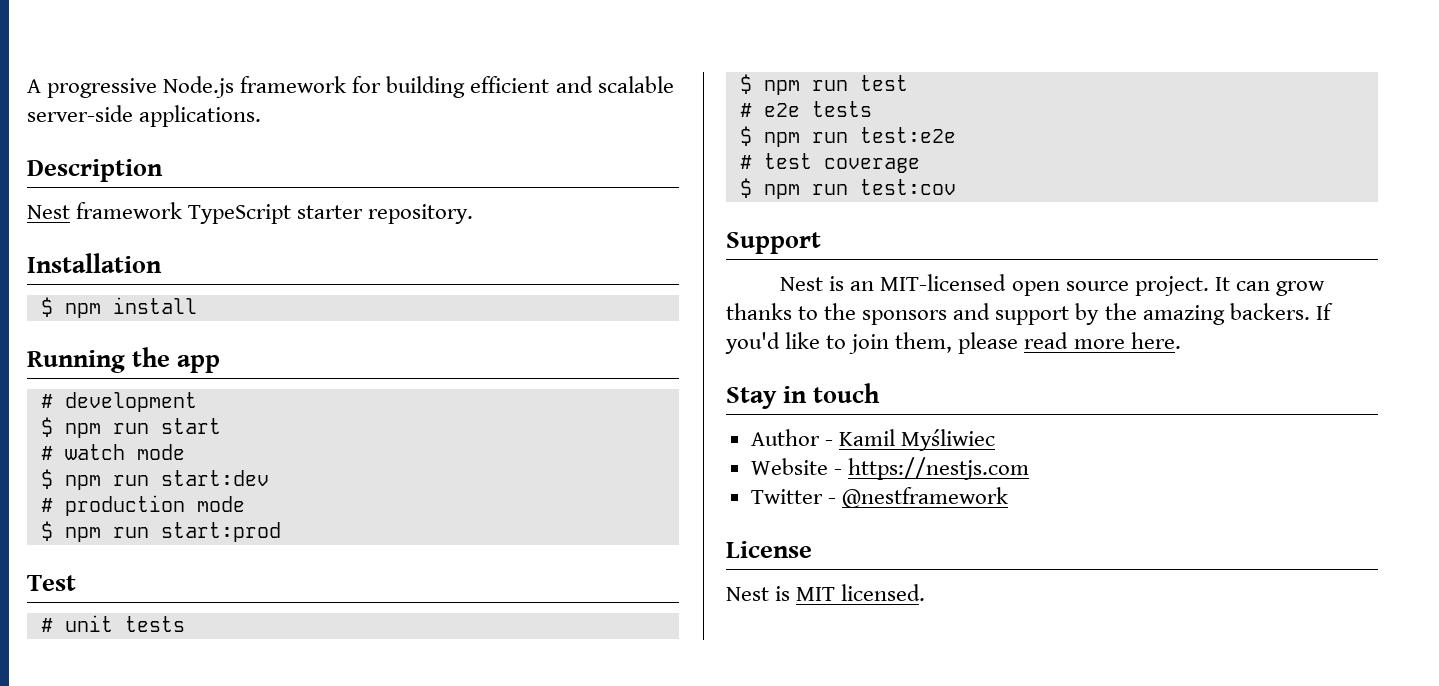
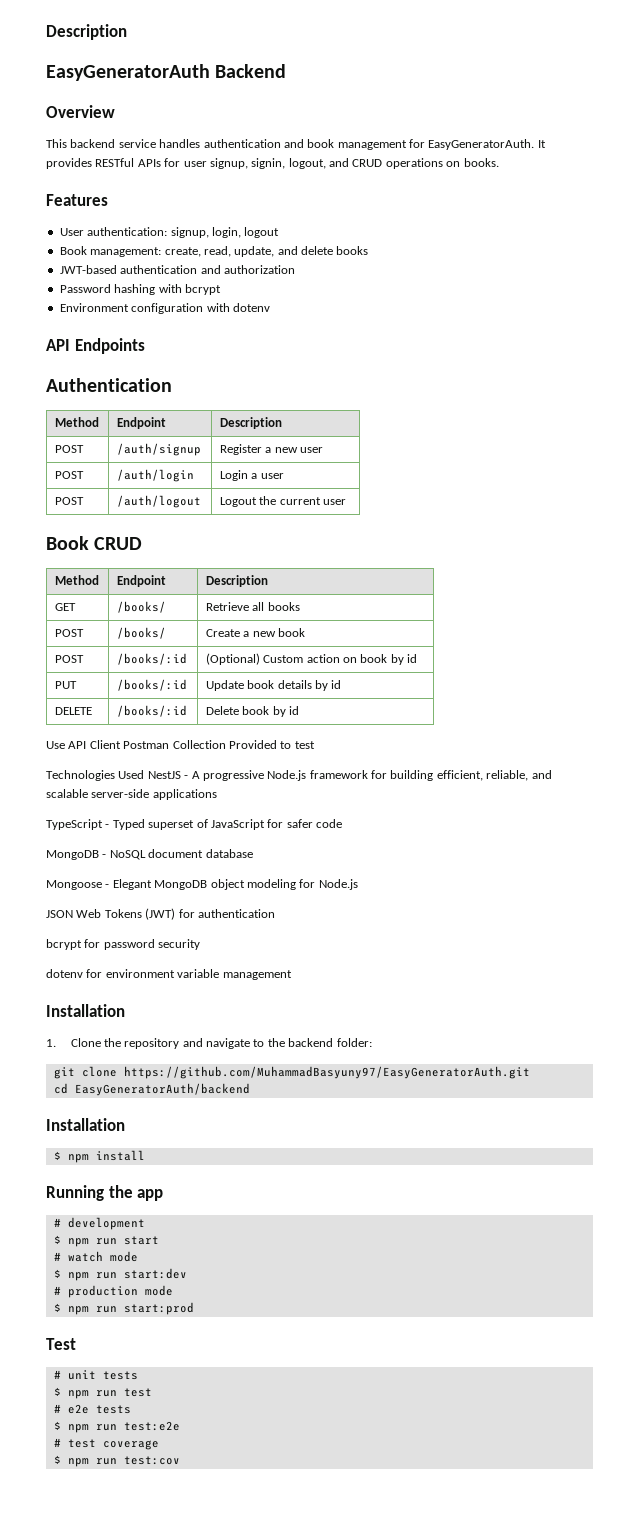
(27, 86) none -> [46,24,127,40] [46,64,287,81] [46,105,115,118] [46,139,546,150] [46,158,499,169] [46,194,108,206] [59,227,280,238] [59,246,369,257] [59,265,295,274] [59,284,221,295] [59,303,270,314] [46,338,145,354] [46,378,172,392] [54,417,99,427] [116,417,166,429] [219,417,282,429] [54,445,84,453] [116,443,201,456] [219,444,323,455] [54,471,84,479] [116,469,194,482] [219,470,284,481] [54,497,84,505] [116,495,201,508] [219,496,346,507] [46,536,143,550] [54,575,99,585] [116,575,166,587] [205,575,268,587] [54,603,76,611] [116,601,166,613] [205,602,300,611] [54,629,84,637] [116,627,166,639] [205,628,305,637] [54,655,84,663] [116,653,187,665] [205,653,418,665] [54,681,77,689] [116,679,187,691] [205,680,342,691] [54,707,92,715] [116,705,187,717] [205,706,299,717] [46,740,315,749] [46,770,189,781] Description // EasyGeneratorAuth Backend // Overview // This backend service handles authentication and book management for EasyGeneratorAuth. It provides RESTful APIs for user signup, signin, logout, and CRUD operations on books. // Features // User authentication: signup, login, logout // Book management: create, read, update, and delete books // JWT-based authentication and authorization // Password hashing with bcrypt // Environment configuration with dotenv // API Endpoints // Authentication // Method | Endpoint | Description // POST | /auth/signup | Register a new user // POST | /auth/login | Login a user // POST | /auth/logout | Logout the current user // Book CRUD // Method | Endpoint | Description // GET | /books/ | Retrieve all books // POST | /books/ | Create a new book // POST | /books/:id | (Optional) Custom action on book by id // PUT | /books/:id | Update book details by id // DELETE | /books/:id | Delete book by id // Use API Client Postman Collection Provided to test // Technologies Used NestJS -
[470,76,550,93] efficient -> [436,770,529,781] efficient, reliable,
[139,105,262,127] [27,159,163,182] [27,202,474,224] applications. // Description // Nest framework TypeScript starter repository. -> [152,789,217,800] [46,819,342,830] [46,849,253,860] [46,879,358,890] [46,908,275,920] [46,939,201,950] [46,969,292,980] [46,1004,125,1017] [46,1038,372,1049] [53,1066,530,1079] [53,1083,250,1096] applications // TypeScript - Typed superset of JavaScript for safer code // MongoDB - NoSQL document database // Mongoose - Elegant MongoDB object modeling for Node.js // JSON Web Tokens (JWT) for authentication // bcrypt for password security // dotenv for environment variable management // Installation // 1. Clone the repository and navigate to the backend folder: // git clone https://github.com/MuhammadBasyuny97/EasyGeneratorAuth.git // cd EasyGeneratorAuth/backend
[726,232,821,254] [780,274,1325,296] [726,303,1333,325] [725,332,1181,354] [726,383,881,409] [750,429,995,451] [750,457,1029,480] [750,487,1008,508] [726,541,812,558] [726,584,926,601] // Support // Nest is an MIT-licensed open source project. It can grow thanks to the sponsors and support by the amazing backers. If you'd like to join them, please read more here. // Stay in touch // Author - Kamil Myśliwiec // Website - https://nestjs.com // Twitter - @nestframework // License // Nest is MIT licensed. -> (180, 1460) none

